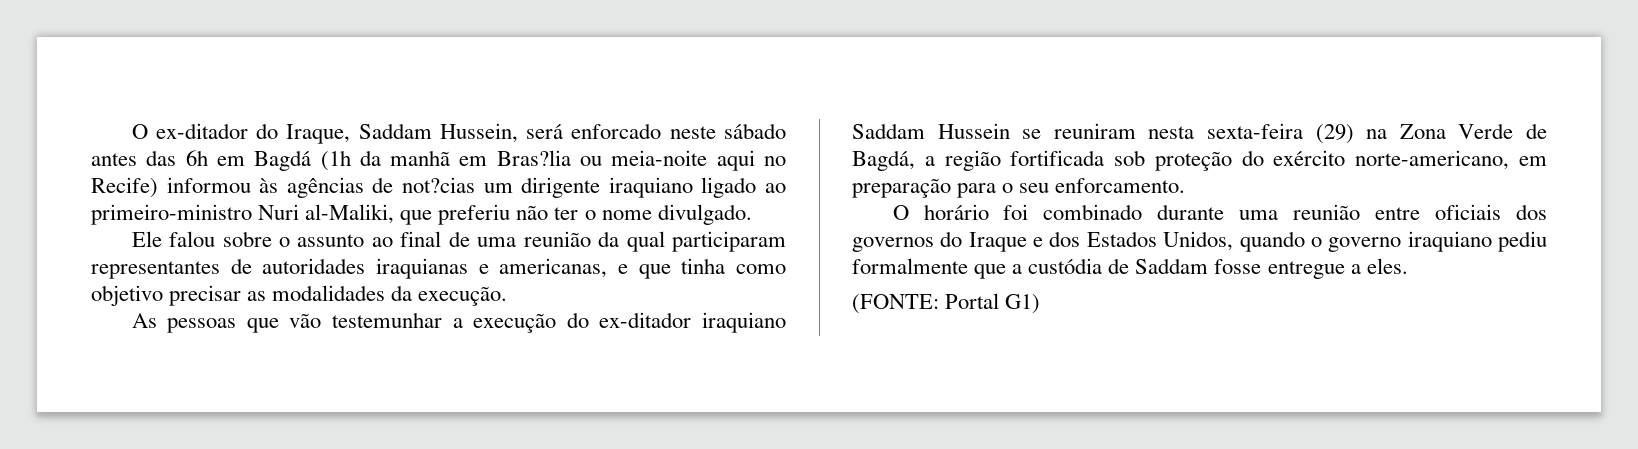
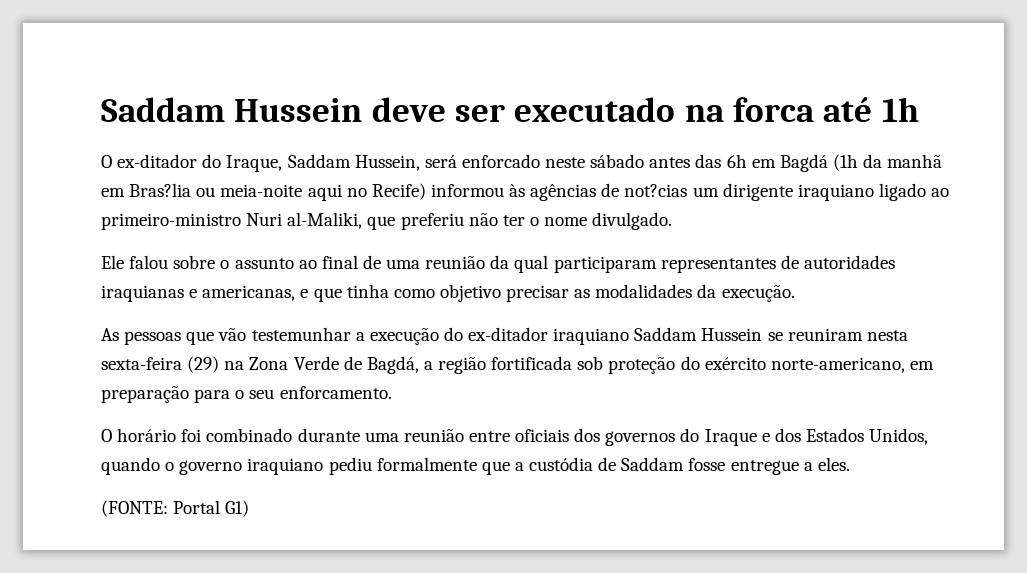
(131, 131) none -> [101,97,919,122] Saddam Hussein deve ser executado na forca até 1h //

